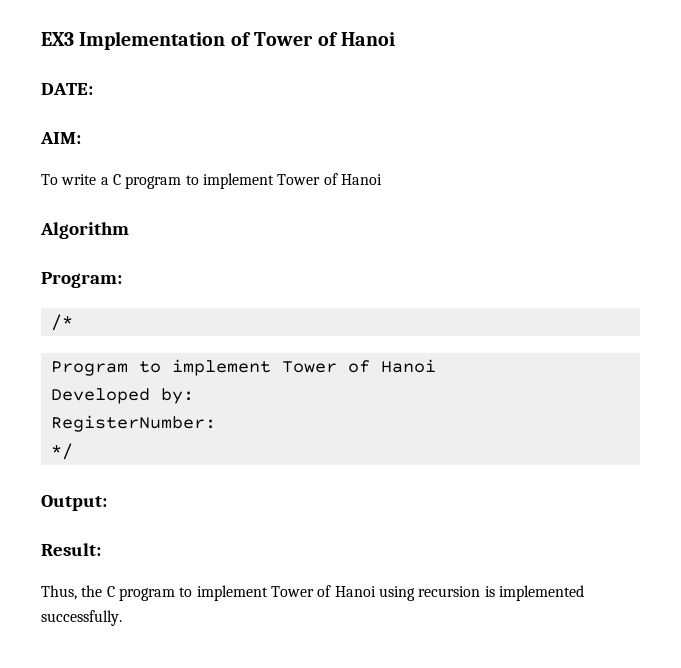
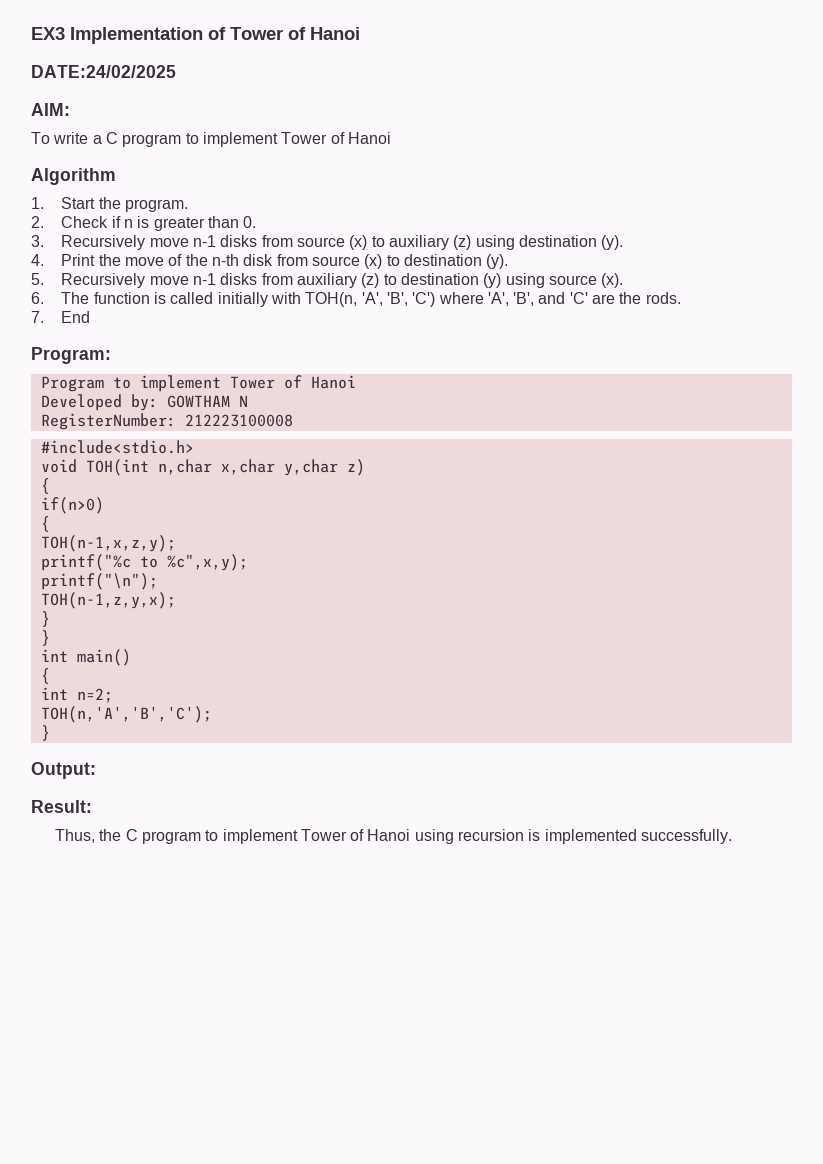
[41,83,93,95] DATE: -> [31,65,176,78] DATE:24/02/2025
(129, 230) none -> [31,197,188,212] [31,216,257,231] [31,235,624,250] [31,254,509,269] [31,273,624,288] [31,292,681,307] [31,311,91,323] // 1. Start the program. // 2. Check if n is greater than 0. // 3. Recursively move n-1 disks from source (x) to auxiliary (z) using destination (y). // 4. Print the move of the n-th disk from source (x) to destination (y). // 5. Recursively move n-1 disks from auxiliary (z) to destination (y) using source (x). // 6. The function is called initially with TOH(n, 'A', 'B', 'C') where 'A', 'B', and 'C' are the rods. // 7. End
[50,314,73,331] // /* -> (111, 355) none
(194, 396) none -> [166,395,248,408] GOWTHAM N
[50,443,73,460] // */ -> [184,414,293,427] [40,440,194,454] [40,459,365,476] [40,478,50,494] [40,497,104,514] [40,516,50,532] [40,535,176,552] [40,554,248,571] [40,573,158,590] [40,592,176,609] [40,611,50,627] [40,630,50,646] [40,649,131,666] [40,668,50,684] [40,687,113,703] [40,706,212,723] [40,725,50,741] 212223100008 // #include<stdio.h> // void TOH(int n,char x,char y,char z) // { // if(n>0) // { // TOH(n-1,x,z,y); // printf("%c to %c",x,y); // printf("\n"); // TOH(n-1,z,y,x); // } // } // int main() // { // int n=2; // TOH(n,'A','B','C'); // }

